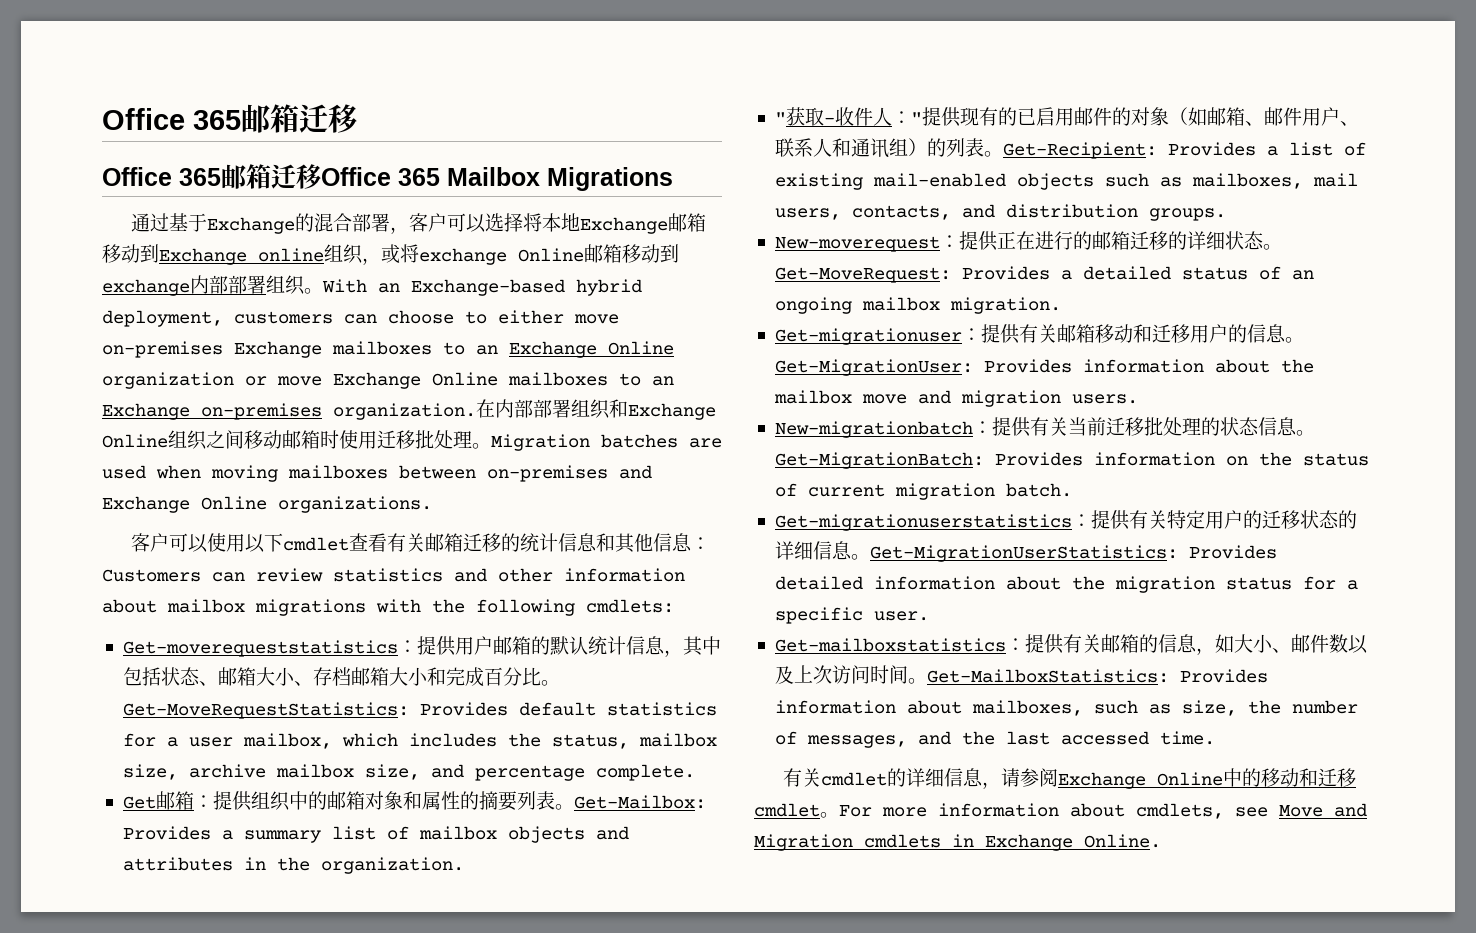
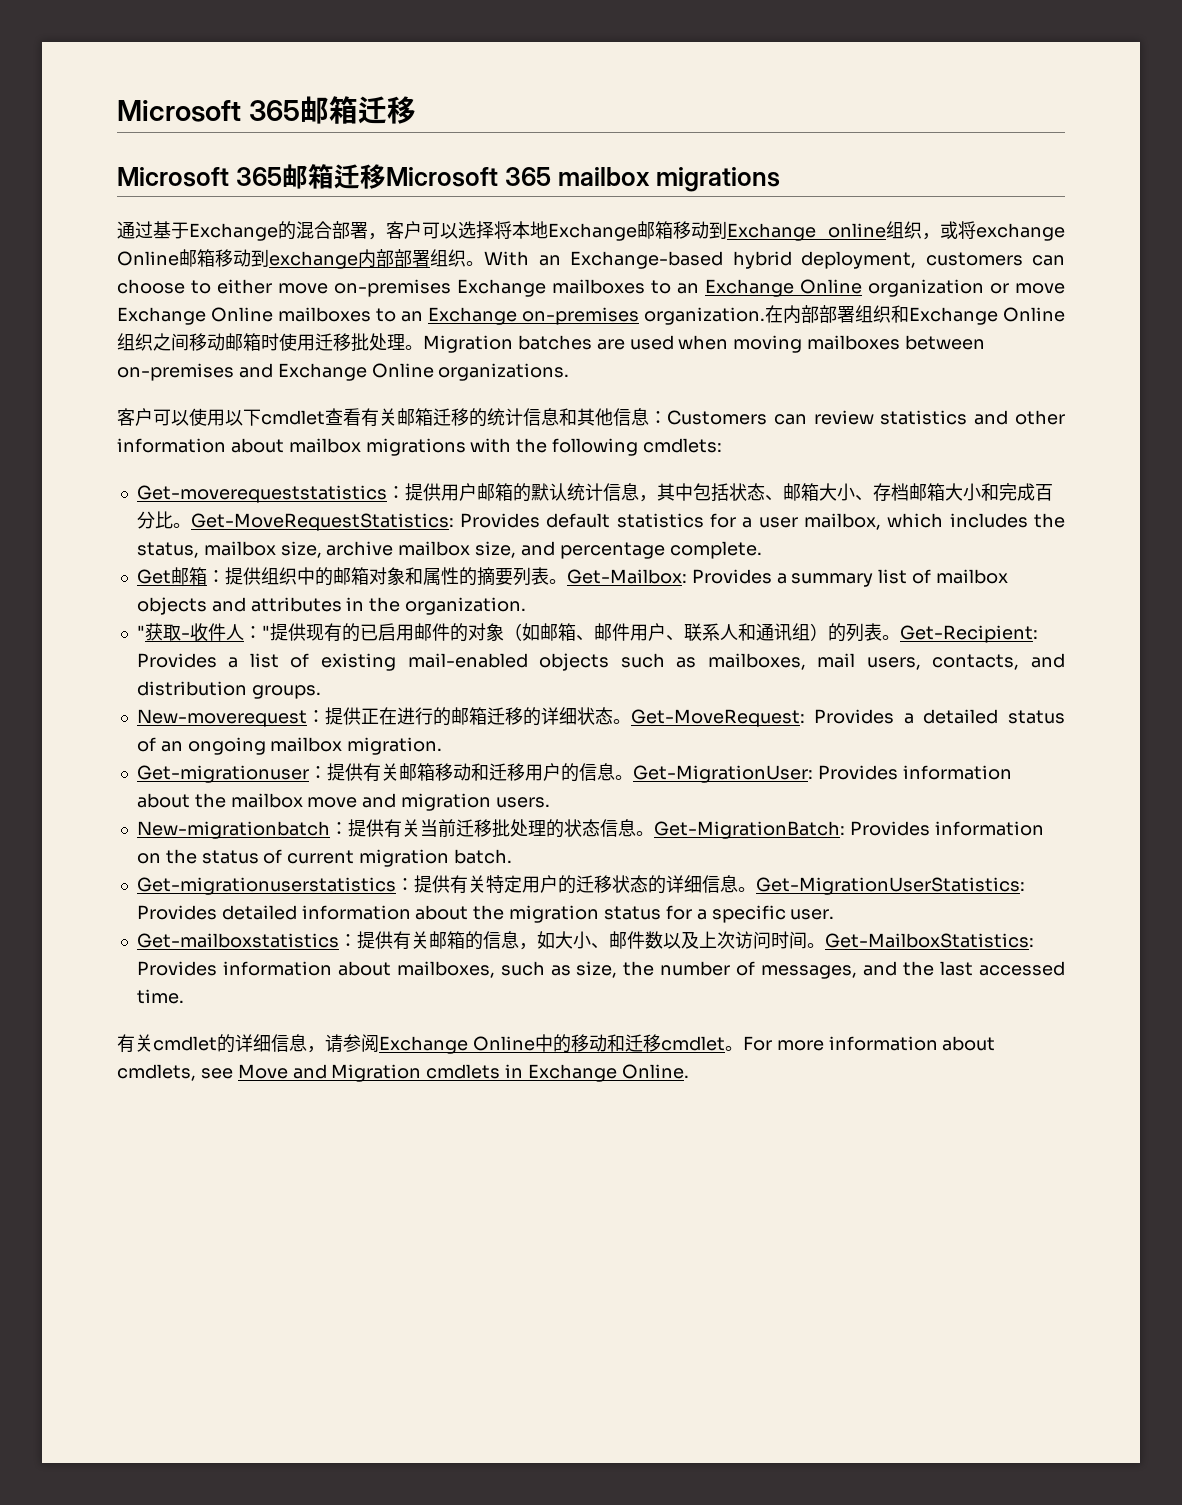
[102,108,185,130] Office -> [117,100,241,122] Microsoft
[102,164,673,191] Office 365邮箱迁移Office 365 Mailbox Migrations -> [117,164,780,192] Microsoft 365邮箱迁移Microsoft 365 mailbox migrations

